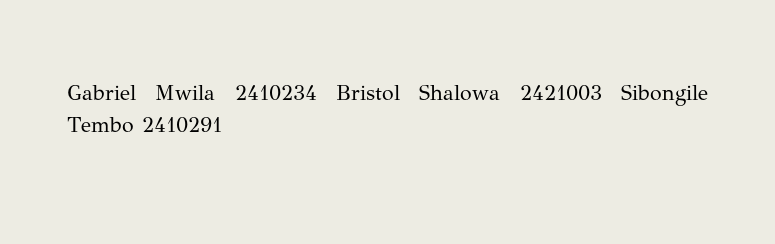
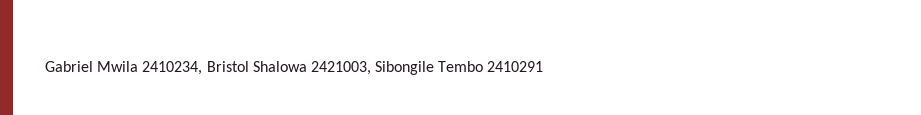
[234,85,317,101] 2410234 -> [142,61,203,75] 2410234,
[519,85,602,101] 2421003 -> [310,61,371,75] 2421003,

